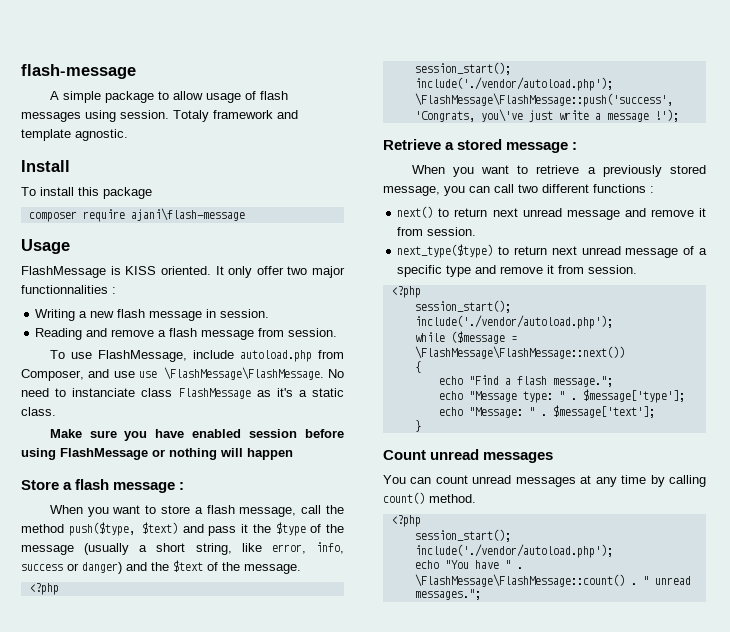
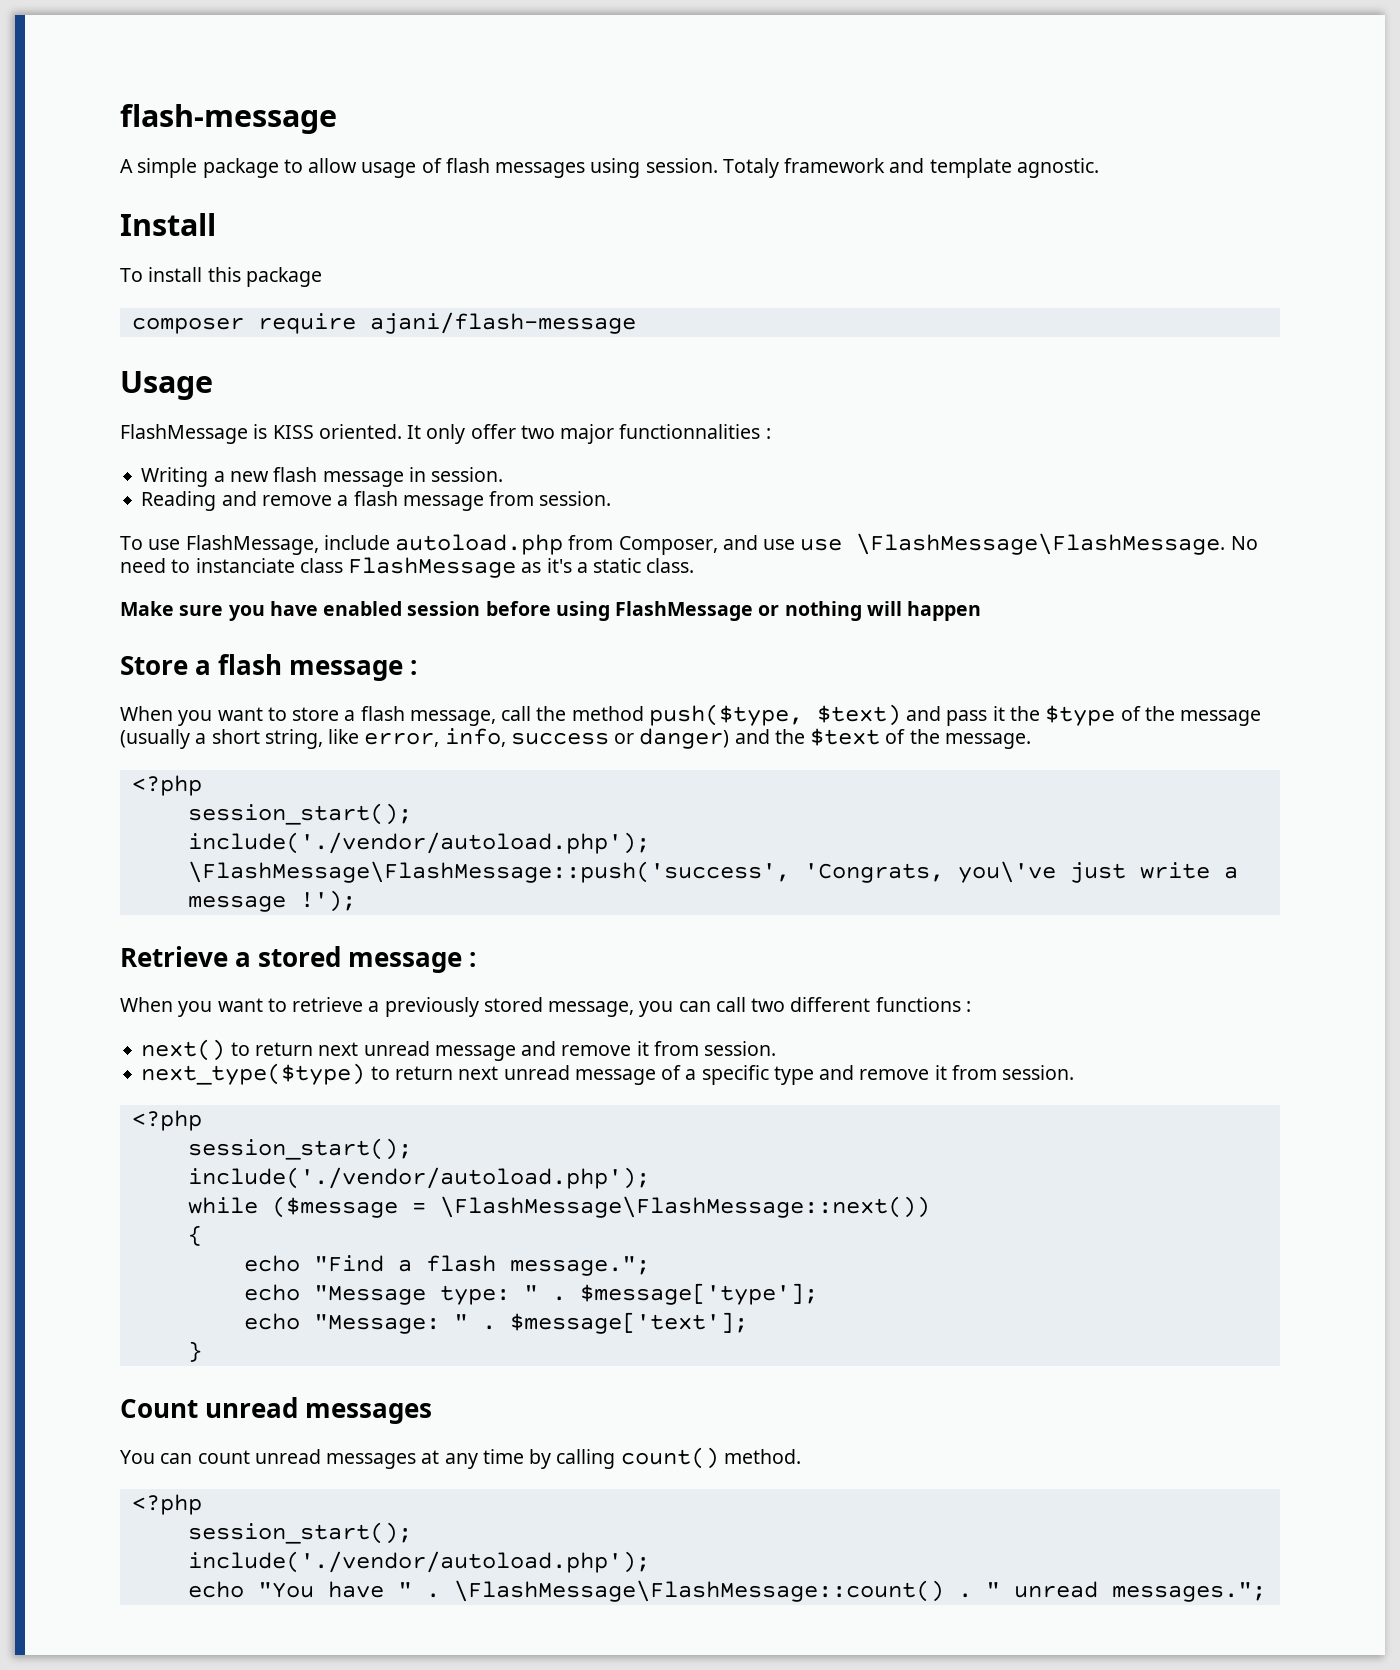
[130,208,245,221] ajani\flash-message -> [369,312,636,334] ajani/flash-message

